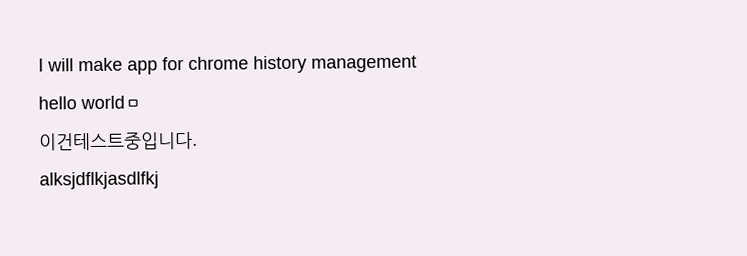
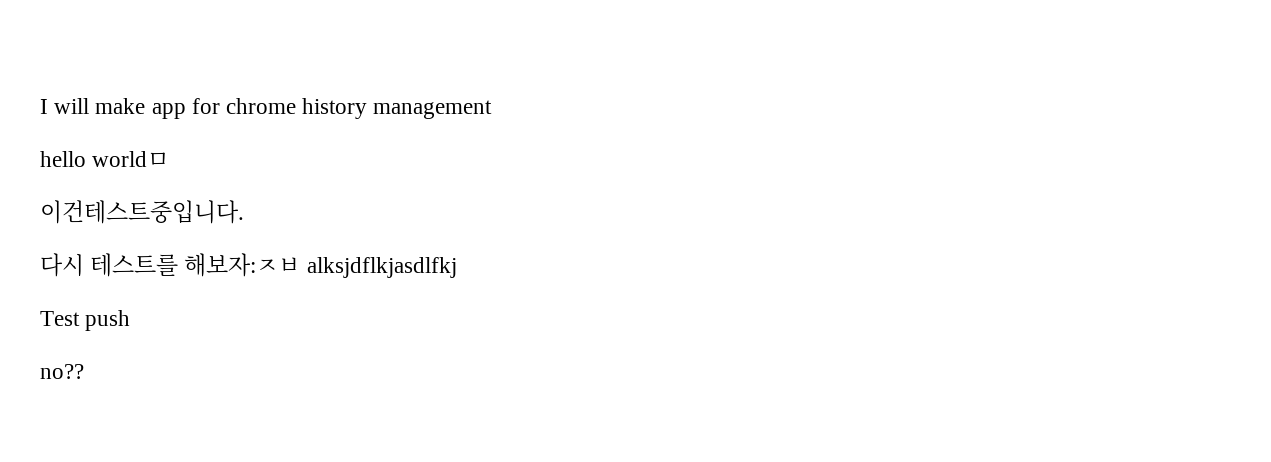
[39,171,159,190] alksjdflkjasdlfkj -> [40,253,457,278] [40,310,131,331] [40,364,84,379] 다시 테스트를 해보자:ㅈㅂ alksjdflkjasdlfkj // Test push // no??

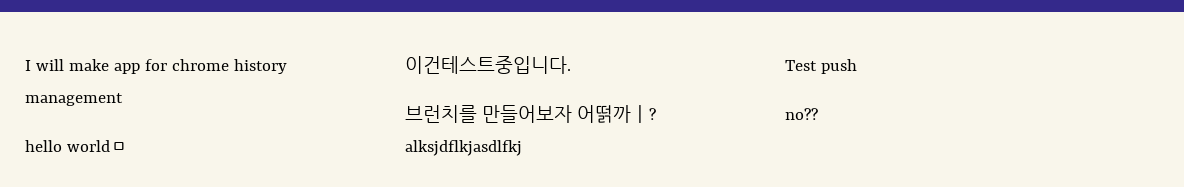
[40,253,301,277] 다시 테스트를 해보자:ㅈㅂ -> [405,105,656,123] 브런치를 만들어보자 어떩까ㅣ?

